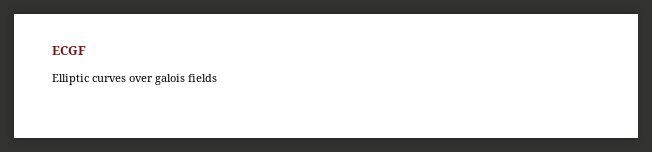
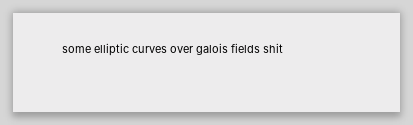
[52,46,86,55] [52,74,89,85] ECGF // Elliptic -> [62,43,129,56] some elliptic
(217, 78) none -> [263,43,283,53] shit

